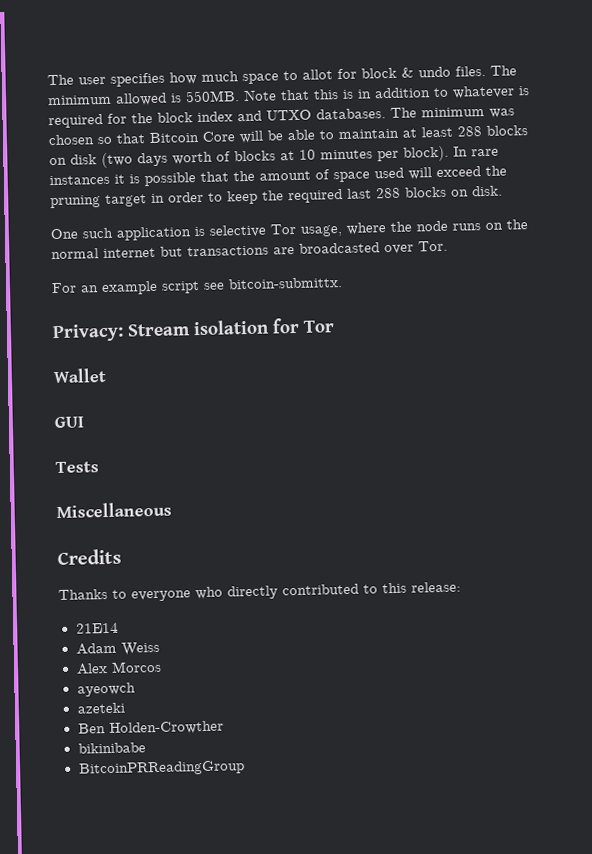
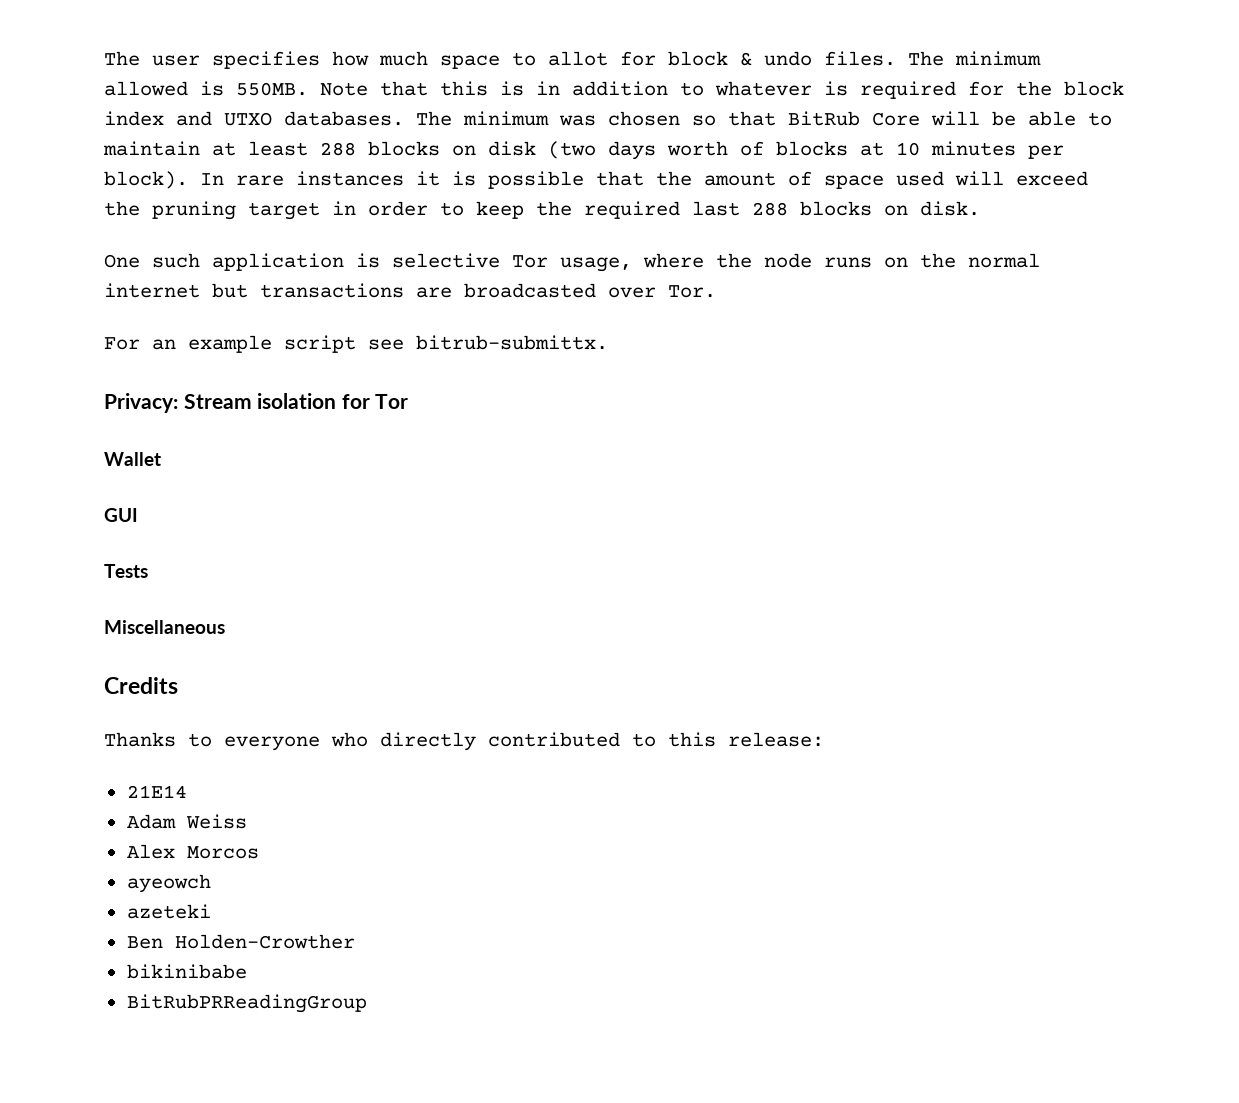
[149,131,200,143] Bitcoin -> [788,111,860,126] BitRub
[228,277,343,290] bitcoin-submittx. -> [416,335,608,350] bitrub-submittx.
[78,760,245,777] BitcoinPRReadingGroup -> [126,994,367,1013] BitRubPRReadingGroup

